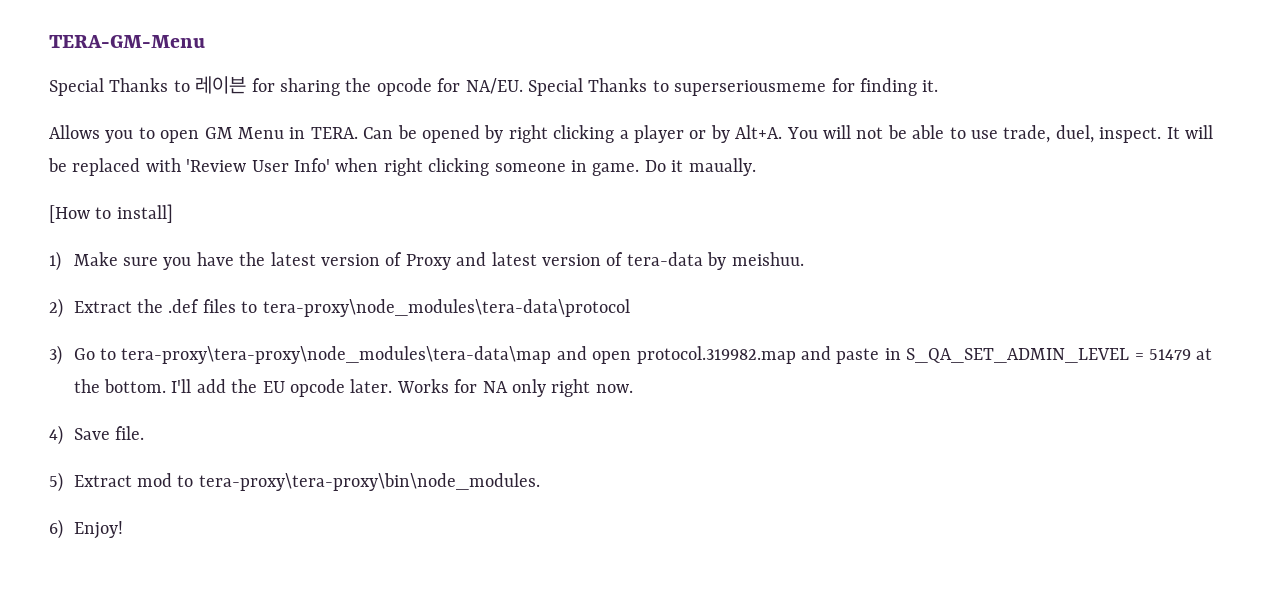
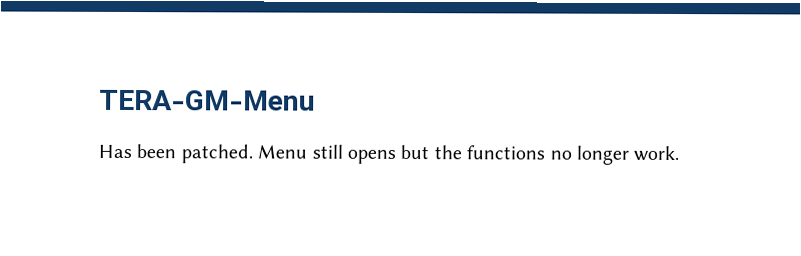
[49,76,939,96] [49,125,1213,143] [48,158,756,176] [49,204,173,223] [49,251,804,271] [49,298,630,318] [49,345,1213,365] [73,379,633,397] [49,425,144,445] [49,472,540,492] [49,519,123,539] Special Thanks to 레이븐 for sharing the opcode for NA/EU. Special Thanks to superseriousmeme for finding it. // Allows you to open GM Menu in TERA. Can be opened by right clicking a player or by Alt+A. You will not be able to use trade, duel, inspect. It will be replaced with 'Review User Info' when right clicking someone in game. Do it maually. // [How to install] // 1) Make sure you have the latest version of Proxy and latest version of tera-data by meishuu. // 2) Extract the .def files to tera-proxy\node_modules\tera-data\protocol // 3) Go to tera-proxy\tera-proxy\node_modules\tera-data\map and open protocol.319982.map and paste in S_QA_SET_ADMIN_LEVEL = 51479 at the bottom. I'll add the EU opcode later. Works for NA only right now. // 4) Save file. // 5) Extract mod to tera-proxy\tera-proxy\bin\node_modules. // 6) Enjoy! -> [98,144,680,165] Has been patched. Menu still opens but the functions no longer work.

